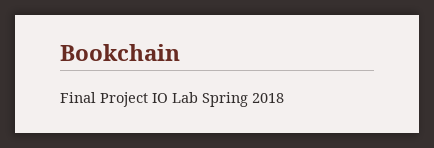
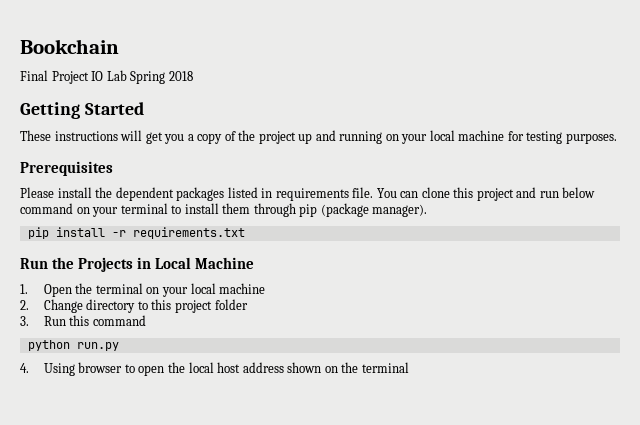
(284, 98) none -> [20,102,144,119] [20,130,617,144] [20,161,113,176] [20,187,596,201] [20,203,428,217] [27,227,245,239] [20,257,255,272] [20,283,266,297] [20,299,248,313] [20,315,146,326] [27,340,119,351] [20,362,409,376] // Getting Started // These instructions will get you a copy of the project up and running on your local machine for testing purposes. // Prerequisites // Please install the dependent packages listed in requirements file. You can clone this project and run below command on your terminal to install them through pip (package manager). // pip install -r requirements.txt // Run the Projects in Local Machine // 1. Open the terminal on your local machine // 2. Change directory to this project folder // 3. Run this command // python run.py // 4. Using browser to open the local host address shown on the terminal

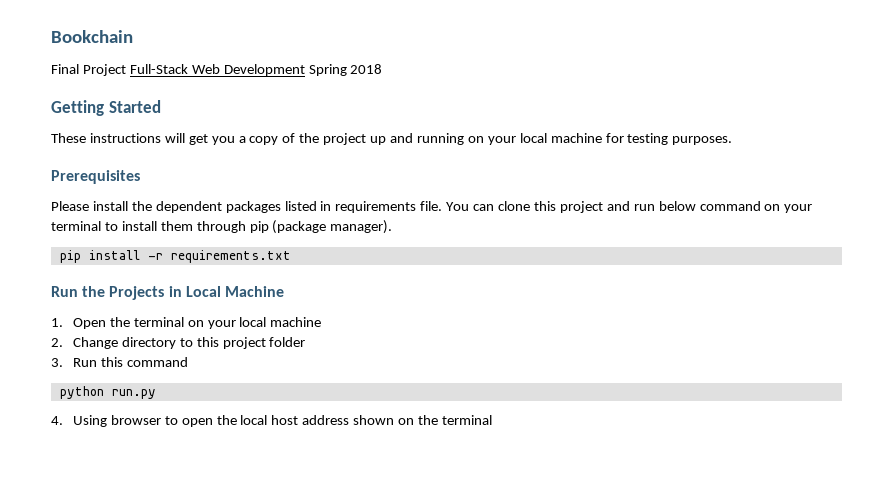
[91,70,127,81] IO Lab -> [129,64,305,76] Full-Stack Web Development

